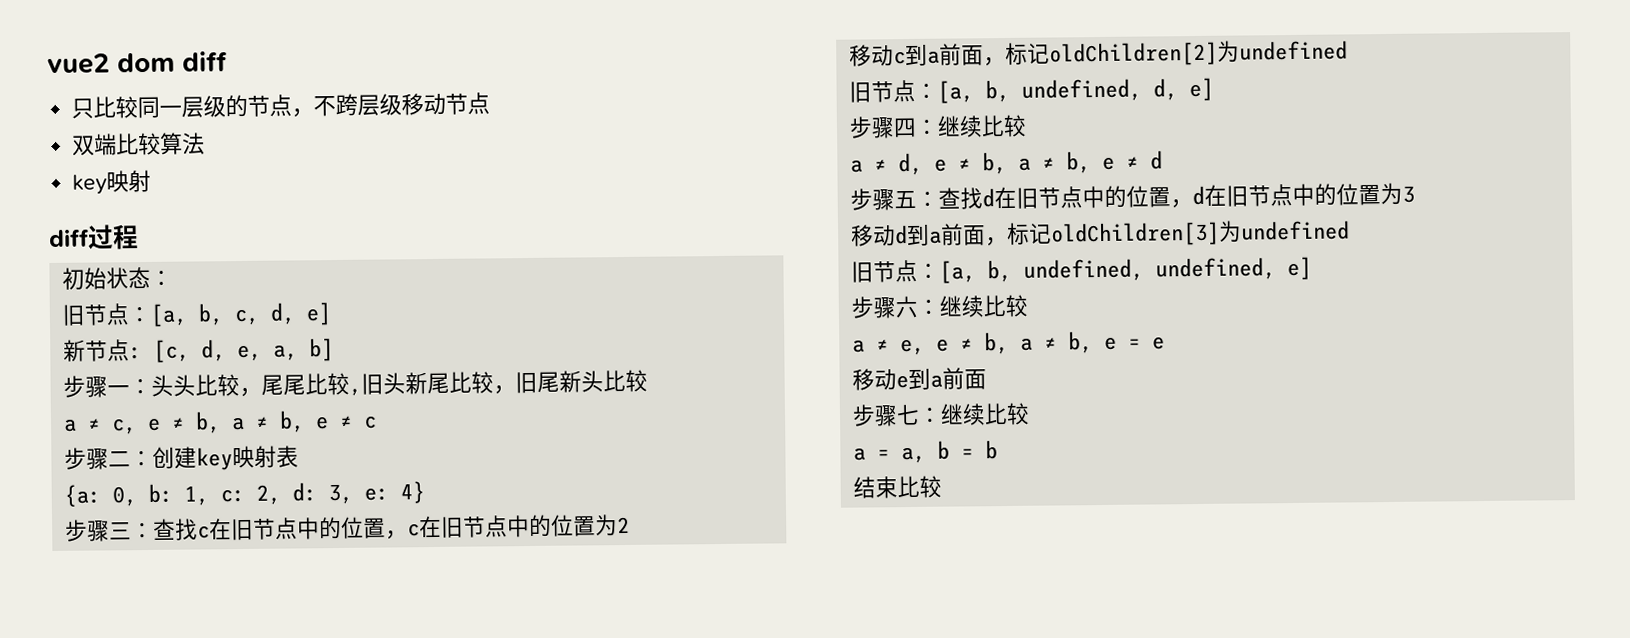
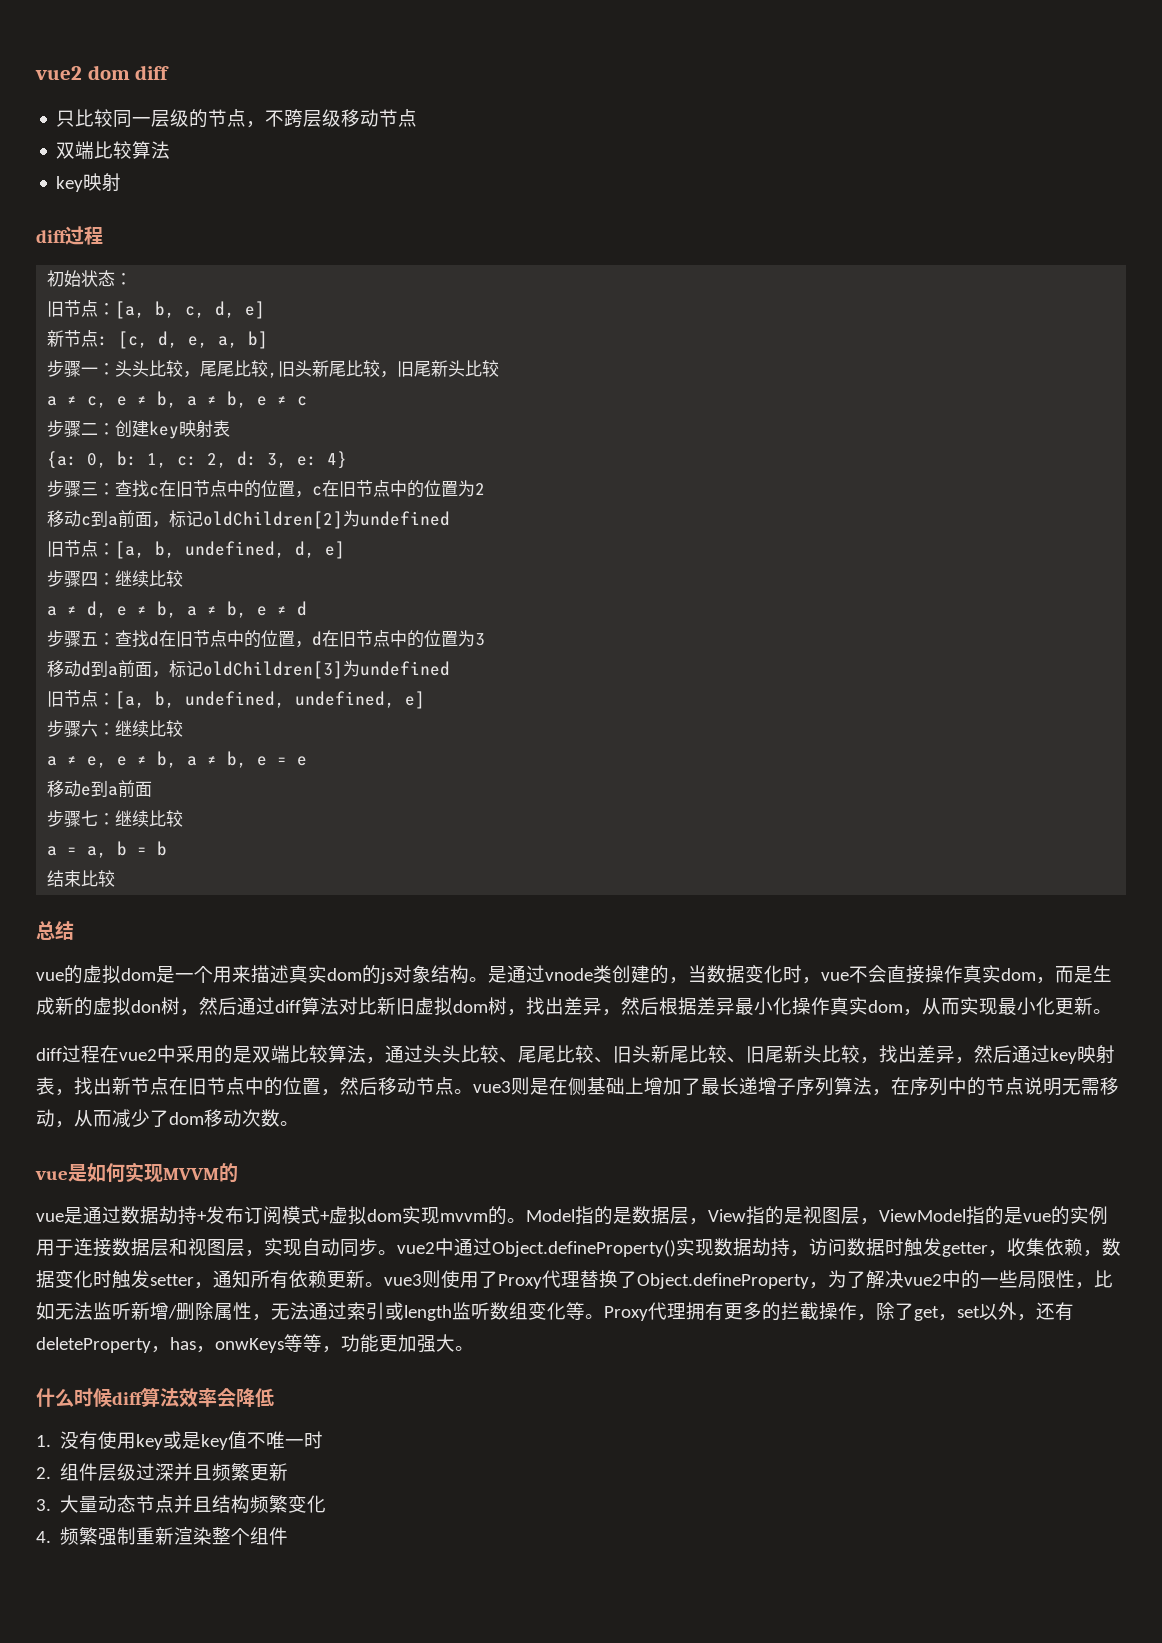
(943, 486) none -> [36,921,74,940] [36,965,1112,984] [36,997,1112,1016] [36,1045,1115,1064] [36,1077,1119,1096] [36,1109,299,1128] [35,1162,238,1183] [36,1206,1108,1225] [36,1238,1121,1257] [36,1270,1113,1289] [36,1302,1074,1321] [36,1334,474,1353] [36,1387,274,1407] [36,1431,324,1450] [36,1463,289,1481] [36,1495,327,1514] [36,1527,289,1546] // 总结 // vue的虚拟dom是一个用来描述真实dom的js对象结构。是通过vnode类创建的，当数据变化时，vue不会直接操作真实dom，而是生成新的虚拟don树，然后通过diff算法对比新旧虚拟dom树，找出差异，然后根据差异最小化操作真实dom，从而实现最小化更新。 // diff过程在vue2中采用的是双端比较算法，通过头头比较、尾尾比较、旧头新尾比较、旧尾新头比较，找出差异，然后通过key映射表，找出新节点在旧节点中的位置，然后移动节点。vue3则是在侧基础上增加了最长递增子序列算法，在序列中的节点说明无需移动，从而减少了dom移动次数。 // vue是如何实现MVVM的 // vue是通过数据劫持+发布订阅模式+虚拟dom实现mvvm的。Model指的是数据层，View指的是视图层，ViewModel指的是vue的实例用于连接数据层和视图层，实现自动同步。vue2中通过Object.defineProperty()实现数据劫持，访问数据时触发getter，收集依赖，数据变化时触发setter，通知所有依赖更新。vue3则使用了Proxy代理替换了Object.defineProperty，为了解决vue2中的一些局限性，比如无法监听新增/删除属性，无法通过索引或length监听数组变化等。Proxy代理拥有更多的拦截操作，除了get，set以外，还有deleteProperty，has，onwKeys等等，功能更加强大。 // 什么时候diff算法效率会降低 // 1.没有使用key或是key值不唯一时 // 2.组件层级过深并且频繁更新 // 3.大量动态节点并且结构频繁变化 // 4.频繁强制重新渲染整个组件

